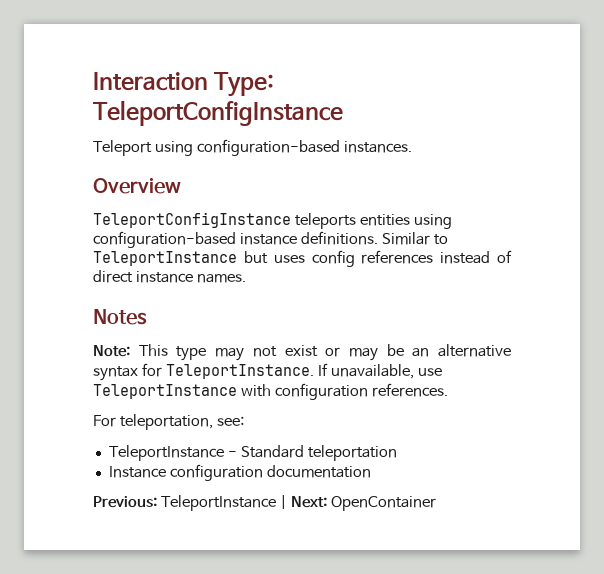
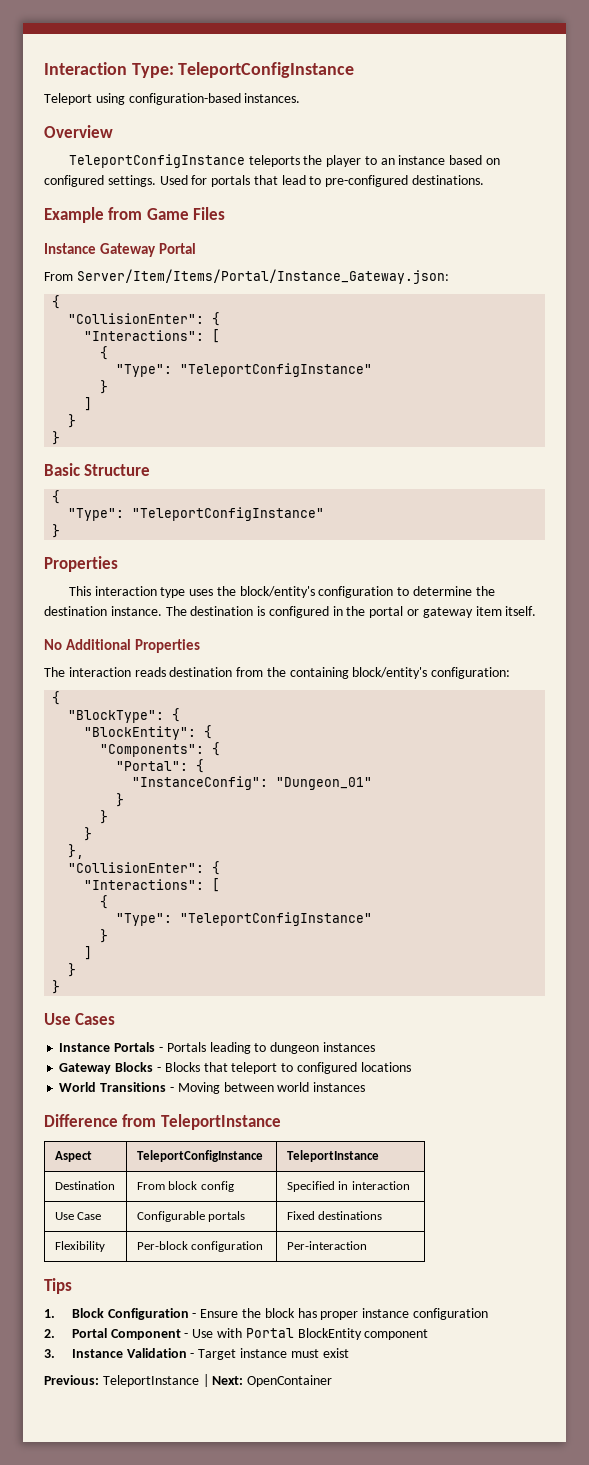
[359,214,452,229] [93,231,448,248] [93,250,512,267] [93,270,246,283] [93,309,147,325] [93,344,511,361] [93,363,442,381] [93,383,448,400] [93,414,244,430] [108,445,397,461] [108,464,371,481] entities using configuration-based instance definitions. Similar to TeleportInstance but uses config references instead of direct instance names. // Notes // Note: This type may not exist or may be an alternative syntax for TeleportInstance. If unavailable, use TeleportInstance with configuration references. // For teleportation, see: // TeleportInstance - Standard teleportation // Instance configuration documentation -> [303,155,501,167] [44,175,485,187] [44,207,226,223] [44,243,197,257] [44,269,449,284] [52,295,61,309] [68,312,221,326] [84,329,221,343] [100,346,109,360] [116,363,373,377] [100,380,109,394] [84,397,93,411] [68,414,77,428] [52,431,61,445] [44,463,151,476] [52,490,61,504] [68,507,325,521] [52,524,61,538] [44,556,118,572] [68,586,495,598] [44,606,537,618] [44,639,201,653] [44,667,511,679] [52,691,61,705] [68,708,181,723] [84,725,213,740] [100,742,221,757] [116,759,205,773] [132,776,373,790] [116,793,125,807] [100,810,109,824] [84,827,93,841] [68,844,85,859] [68,861,221,875] [84,878,221,892] [100,895,109,909] [116,912,373,926] [100,929,109,943] [84,946,93,960] [68,963,77,977] [52,980,61,994] [44,1013,116,1025] [59,1042,375,1054] [59,1062,411,1074] [59,1082,366,1094] [44,1114,281,1130] [54,1151,92,1162] [136,1150,263,1162] [286,1150,379,1162] [54,1181,115,1190] [136,1181,234,1192] [286,1181,410,1192] [54,1212,102,1220] [136,1211,246,1222] [286,1211,383,1220] [54,1241,105,1252] [136,1241,264,1252] [286,1241,367,1250] [44,1278,72,1294] [44,1308,488,1320] [44,1328,429,1340] [44,1348,349,1360] the player to an instance based on configured settings. Used for portals that lead to pre-configured destinations. // Example from Game Files // Instance Gateway Portal // From Server/Item/Items/Portal/Instance_Gateway.json: // { // "CollisionEnter": { // "Interactions": [ // { // "Type": "TeleportConfigInstance" // } // ] // } // } // Basic Structure // { // "Type": "TeleportConfigInstance" // } // Properties // This interaction type uses the block/entity's configuration to determine the destination instance. The destination is configured in the portal or gateway item itself. // No Additional Properties // The interaction reads destination from the containing block/entity's configuration: // { // "BlockType": { // "BlockEntity": { // "Components": { // "Portal": { // "InstanceConfig": "Dungeon_01" // } // } // } // }, // "CollisionEnter": { // "Interactions": [ // { // "Type": "TeleportConfigInstance" // } // ] // } // } // Use Cases // Instance Portals - Portals leading to dungeon instances // Gateway Blocks - Blocks that teleport to configured locations // World Transitions - Moving between world instances // Difference from TeleportInstance // Aspect | TeleportConfigInstance | TeleportInstance // Destination | From block config | Specified in interaction // Use Case | Configurable portals | Fixed destinations // Flexibility | Per-block configuration | Per-interaction // Tips // 1. Block Configuration - Ensure the block has proper instance configuration // 2. Portal Component - Use with Portal BlockEntity component // 3. Instance Validation - Target instance must exist

